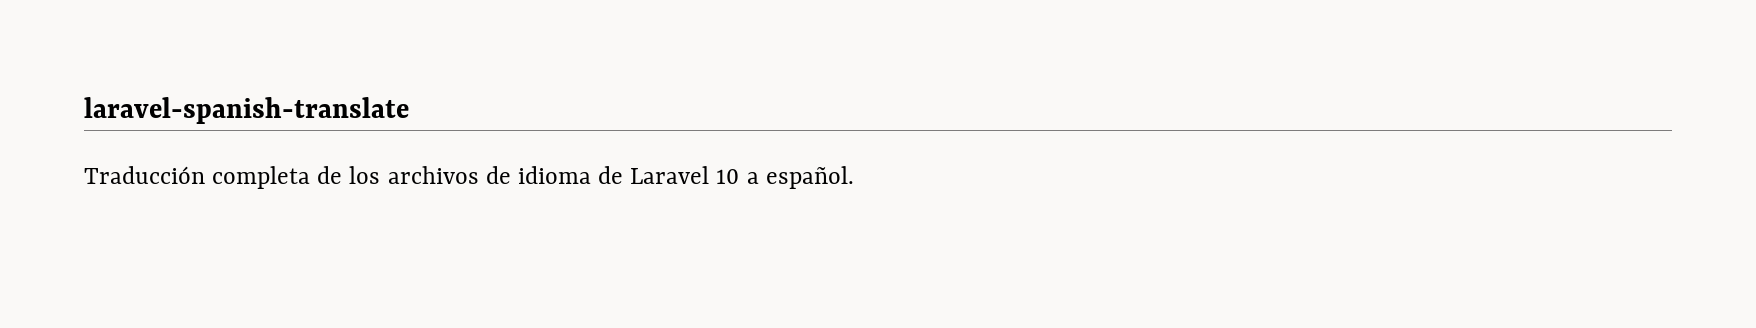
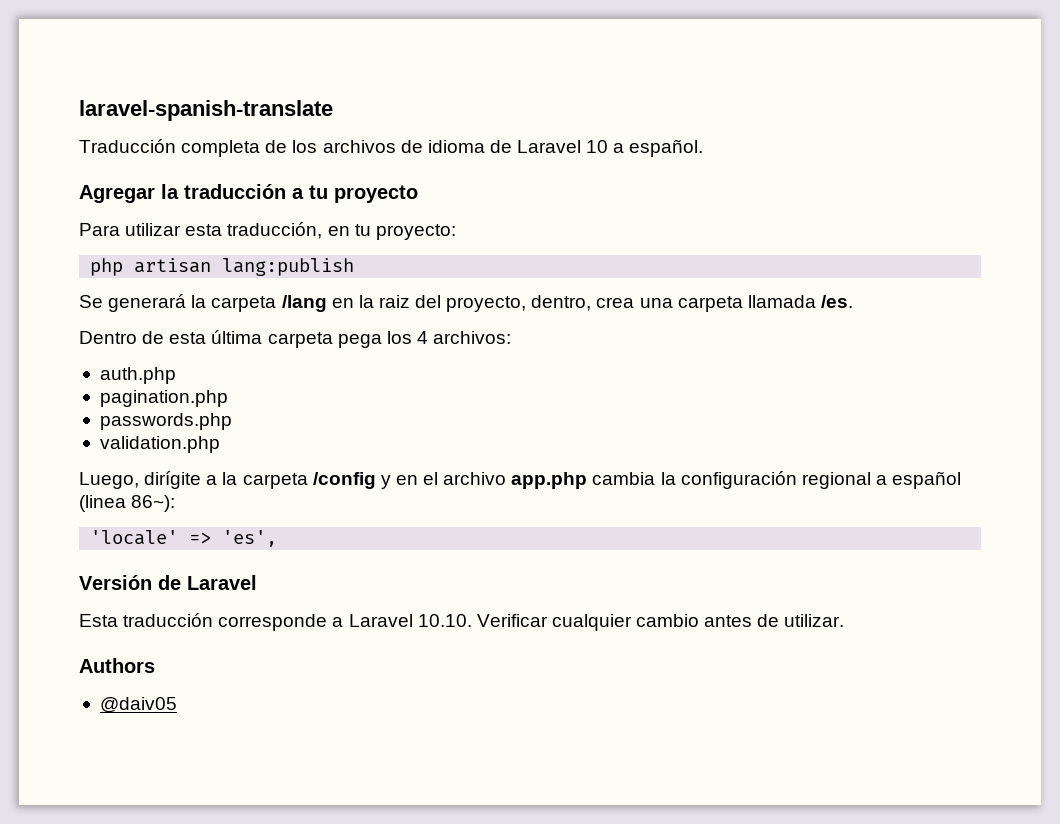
(854, 177) none -> [79,184,418,203] [79,222,456,240] [90,258,355,276] [79,294,853,312] [79,330,512,348] [99,367,176,384] [99,390,228,407] [99,413,232,430] [99,436,220,453] [79,471,962,489] [79,495,176,512] [90,530,278,547] [79,575,257,590] [79,613,845,631] [79,658,155,673] [99,697,177,713] // Agregar la traducción a tu proyecto // Para utilizar esta traducción, en tu proyecto: // php artisan lang:publish // Se generará la carpeta /lang en la raiz del proyecto, dentro, crea una carpeta llamada /es. // Dentro de esta última carpeta pega los 4 archivos: // auth.php // pagination.php // passwords.php // validation.php // Luego, dirígite a la carpeta /config y en el archivo app.php cambia la configuración regional a español (linea 86~): // 'locale' => 'es', // Versión de Laravel // Esta traducción corresponde a Laravel 10.10. Verificar cualquier cambio antes de utilizar. // Authors // @daiv05

